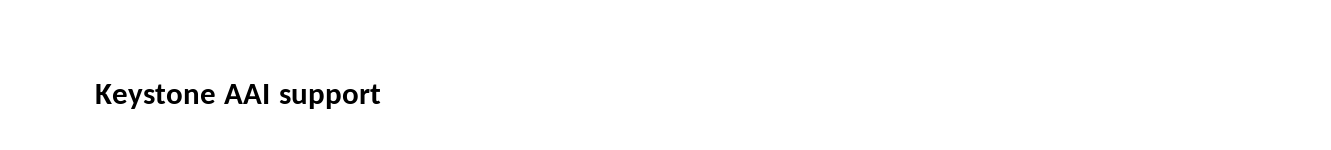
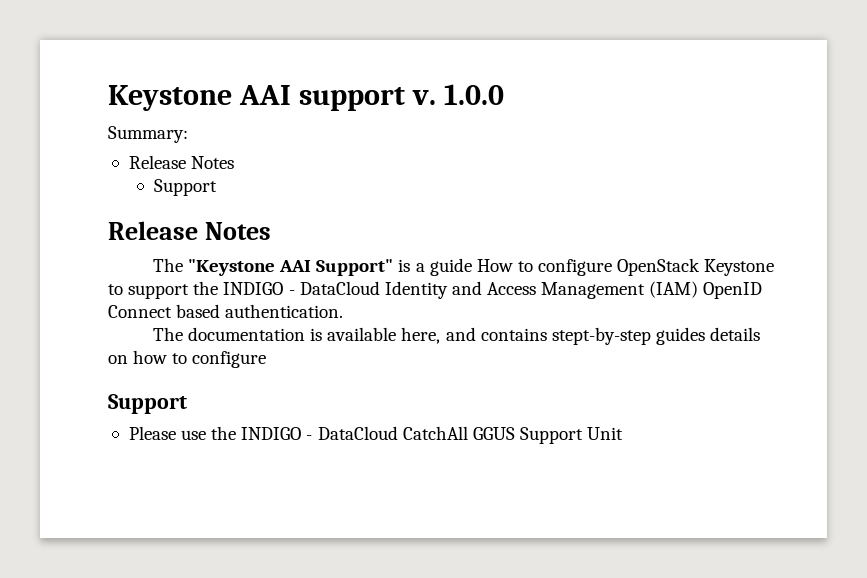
(381, 96) none -> [411,84,504,105] [108,126,188,143] [128,155,235,169] [154,179,218,196] [108,221,271,240] [152,258,775,276] [108,281,763,299] [108,304,344,318] [152,327,761,345] [108,350,267,368] [108,394,187,414] [128,426,624,444] v. 1.0.0 // Summary: // Release Notes // Support // Release Notes // The "Keystone AAI Support" is a guide How to configure OpenStack Keystone to support the INDIGO - DataCloud Identity and Access Management (IAM) OpenID Connect based authentication. // The documentation is available here, and contains stept-by-step guides details on how to configure // Support // Please use the INDIGO - DataCloud CatchAll GGUS Support Unit

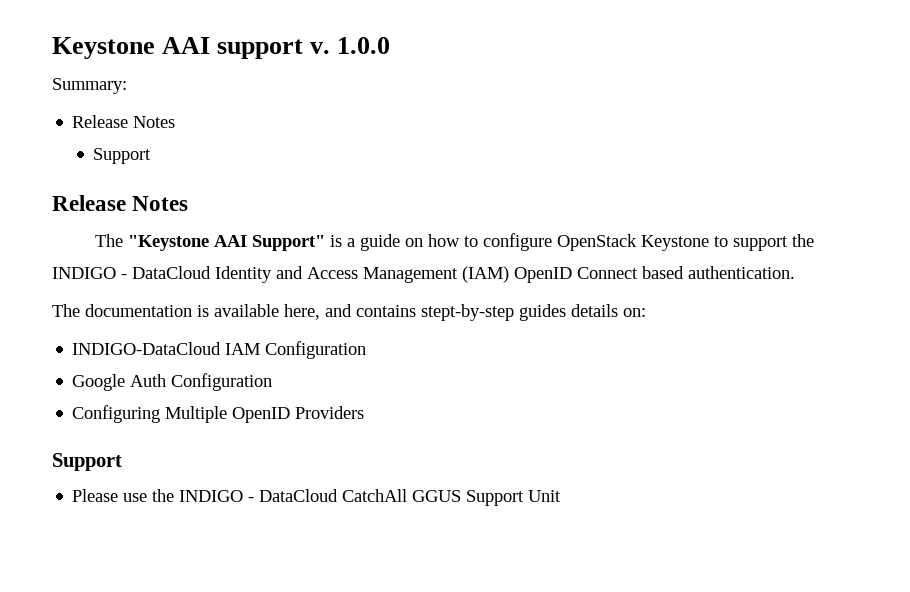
[476,259,513,272] How -> [404,234,460,247] on how
[108,350,267,368] on how to configure -> [623,308,646,317] [72,341,367,359] [72,373,273,391] [72,405,365,423] on: // INDIGO-DataCloud IAM Configuration // Google Auth Configuration // Configuring Multiple OpenID Providers

